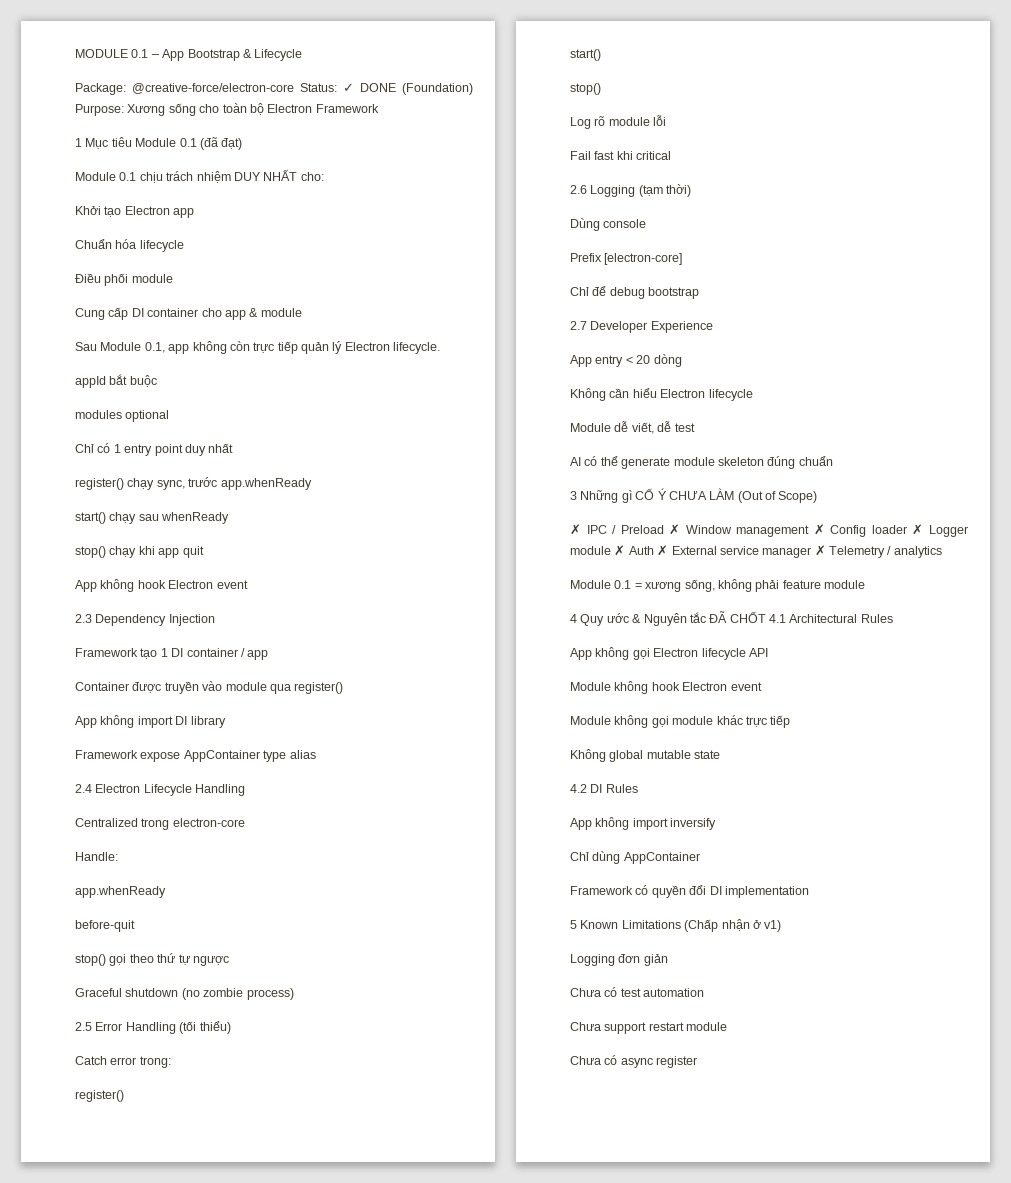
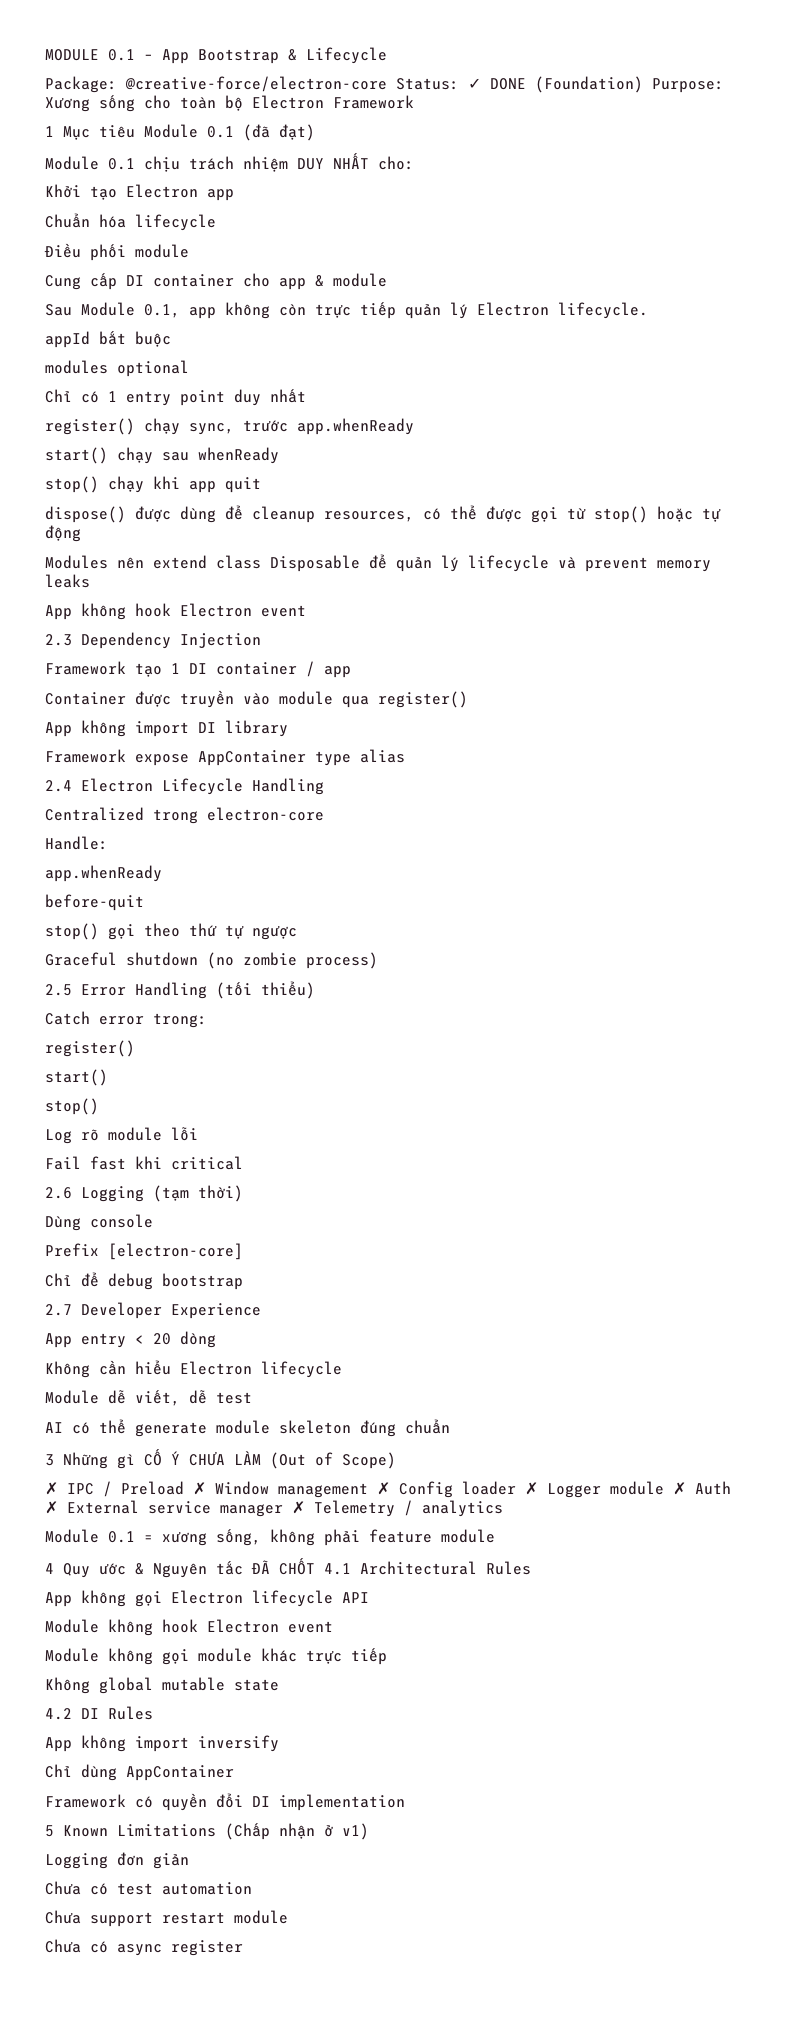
(204, 552) none -> [45,505,721,523] [45,525,81,542] [45,554,711,572] [45,574,90,588] // dispose() được dùng để cleanup resources, có thể được gọi từ stop() hoặc tự động // Modules nên extend class Disposable để quản lý lifecycle và prevent memory leaks

